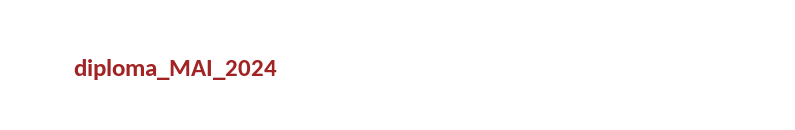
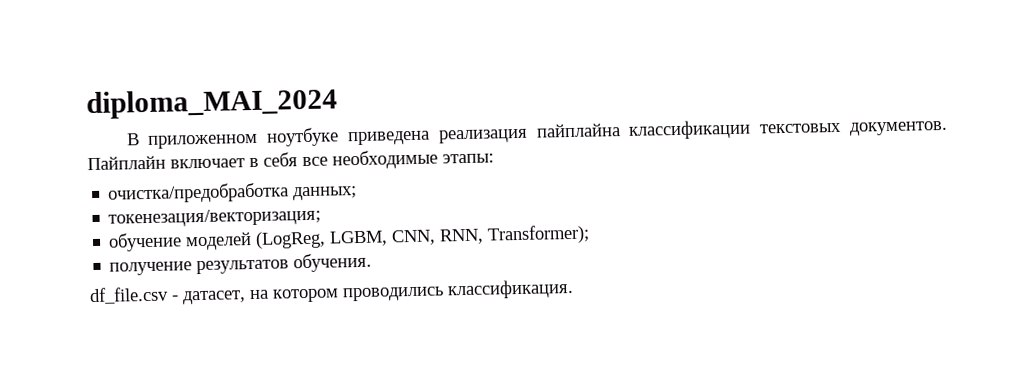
(277, 69) none -> [125,119,948,149] [87,149,494,171] [107,182,358,204] [108,207,322,228] [108,224,591,252] [109,252,373,276] [89,278,574,305] // В приложенном ноутбуке приведена реализация пайплайна классификации текстовых документов. Пайплайн включает в себя все необходимые этапы: // очистка/предобработка данных; // токенезация/векторизация; // обучение моделей (LogReg, LGBM, CNN, RNN, Transformer); // получение результатов обучения. // df_file.csv - датасет, на котором проводились классификация.

